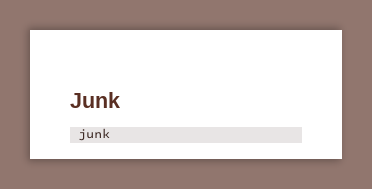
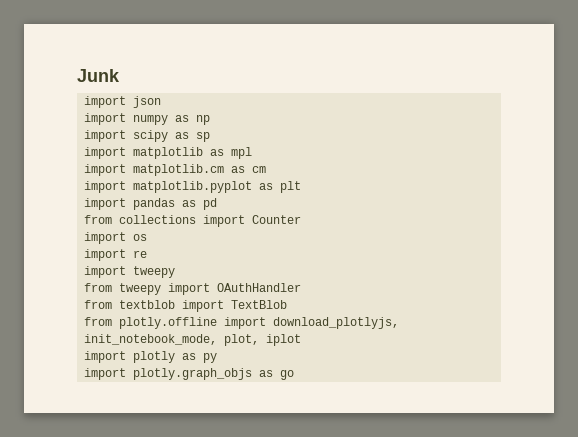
[77,128,110,141] junk -> [83,96,161,108] [83,113,210,125] [83,130,210,142] [83,147,252,159] [83,164,266,176] [83,181,301,193] [83,198,217,210] [83,215,301,227] [83,232,147,244] [83,249,147,261] [83,266,175,278] [83,283,301,295] [83,300,287,312] [83,317,399,329] [83,334,301,346] [83,351,217,363] [83,368,294,380] import json // import numpy as np // import scipy as sp // import matplotlib as mpl // import matplotlib.cm as cm // import matplotlib.pyplot as plt // import pandas as pd // from collections import Counter // import os // import re // import tweepy // from tweepy import OAuthHandler // from textblob import TextBlob // from plotly.offline import download_plotlyjs, init_notebook_mode, plot, iplot // import plotly as py // import plotly.graph_objs as go

